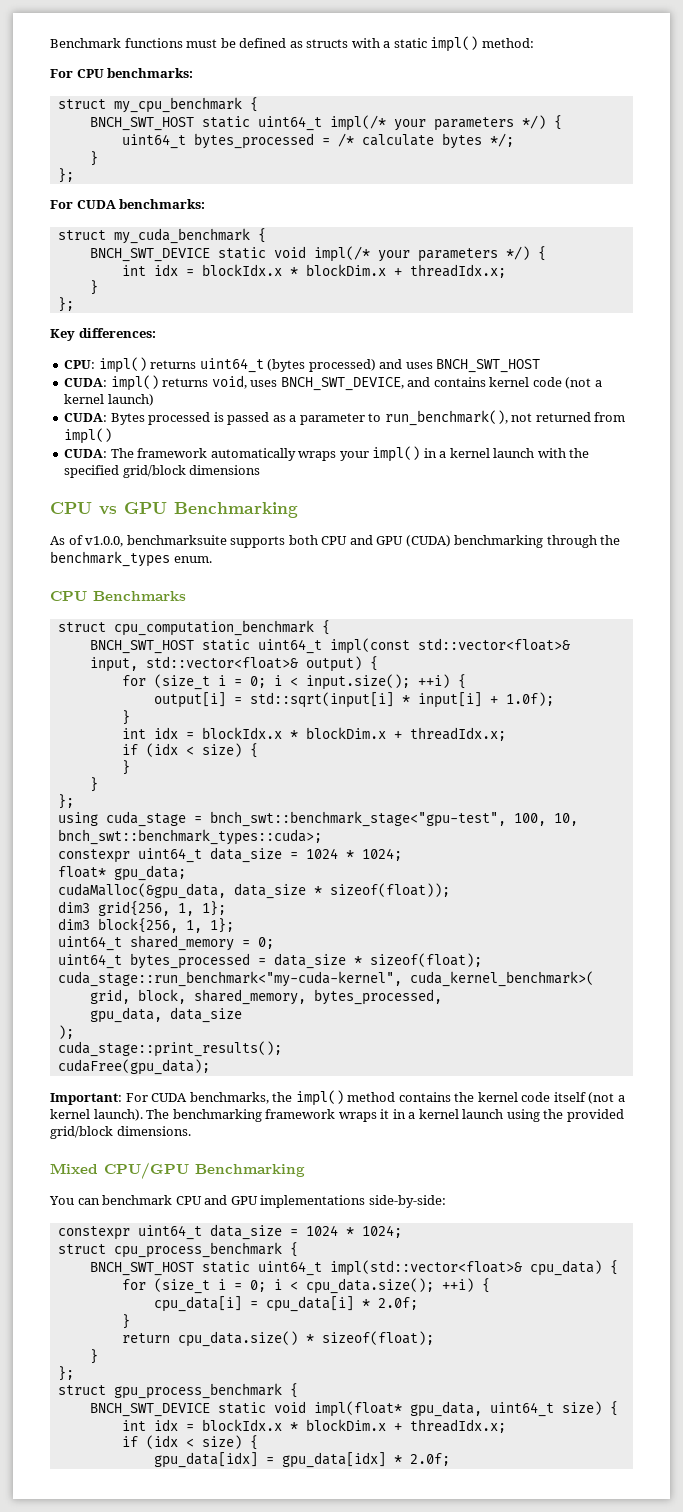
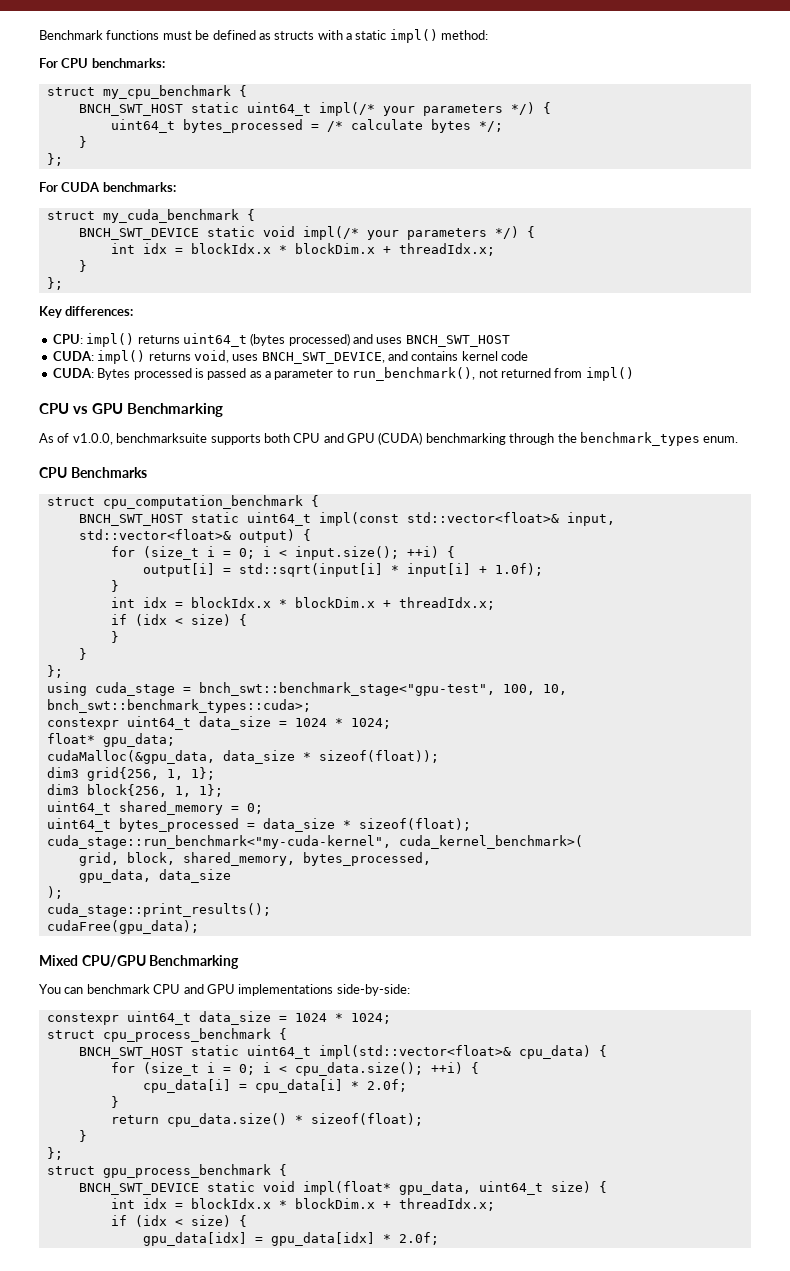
[565,377,602,389] [64,394,154,406] (not a kernel launch) -> (529, 356) none
[64,446,590,462] [64,465,261,478] // CUDA: The framework automatically wraps your impl() in a kernel launch with the specified grid/block dimensions -> (634, 374) none
[50,1090,625,1106] [50,1109,624,1122] [50,1126,191,1139] // Important: For CUDA benchmarks, the impl() method contains the kernel code itself (not a kernel launch). The benchmarking framework wraps it in a kernel launch using the provided grid/block dimensions. -> (199, 927) none

